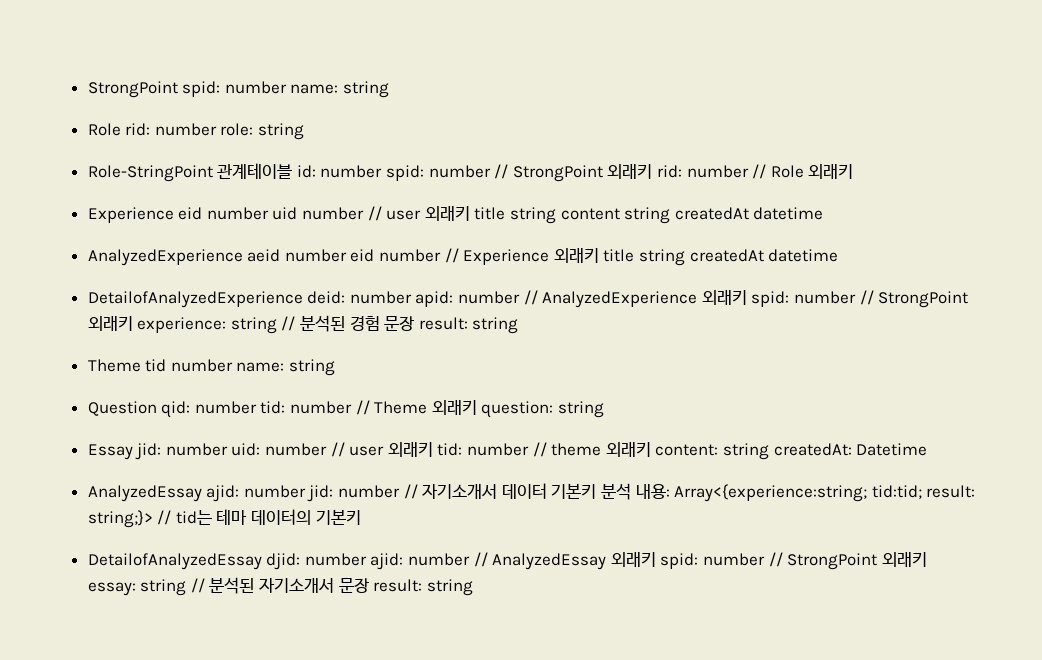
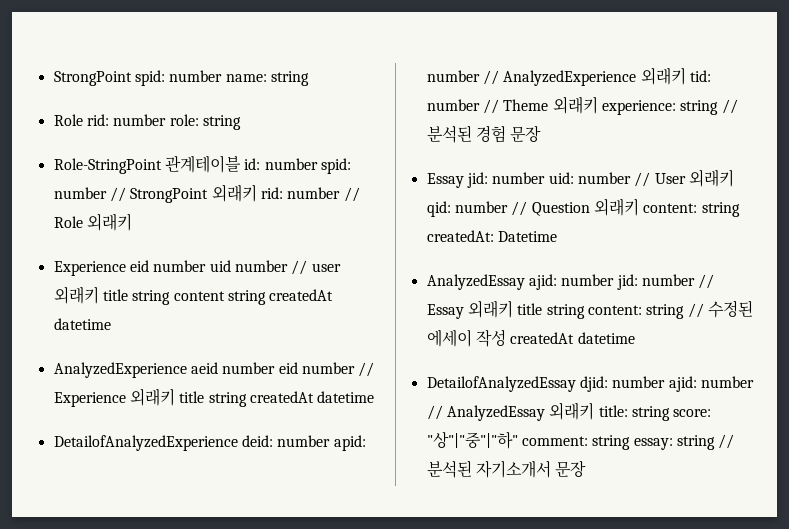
[751,290,969,308] spid: number // StrongPoint -> [689,70,711,82] [426,99,549,114] tid: number // Theme
[418,317,519,334] [87,359,336,376] [87,400,605,418] result: string // Theme tid number name: string // Question qid: number tid: number // Theme 외래키 question: string -> (542, 133) none
[349,442,602,457] user 외래키 tid: number // theme -> [654,169,734,187] [426,201,590,217] User 외래키 qid: number // Question
[422,483,976,502] [87,509,361,528] 자기소개서 데이터 기본키 분석 내용: Array<{experience:string; tid:tid; result: string;}> // tid는 테마 데이터의 기본키 -> [426,300,753,319] [426,329,635,347] Essay 외래키 title string content: string // 수정된 에세이 작성 createdAt datetime
[660,552,927,570] spid: number // StrongPoint 외래키 -> [598,405,712,421] [426,431,631,450] title: string score: "상"|"중"|"하" comment: string
[373,579,473,596] result: string -> (587, 468) none

